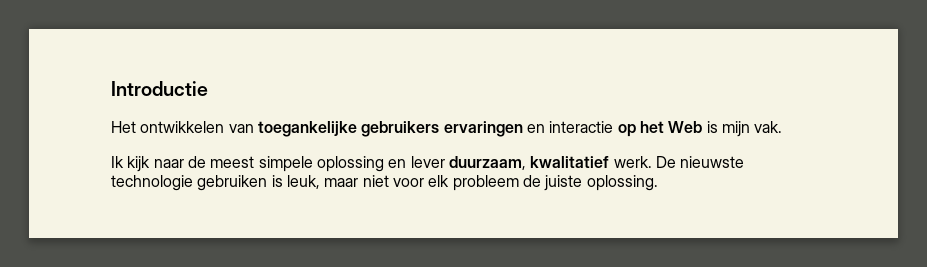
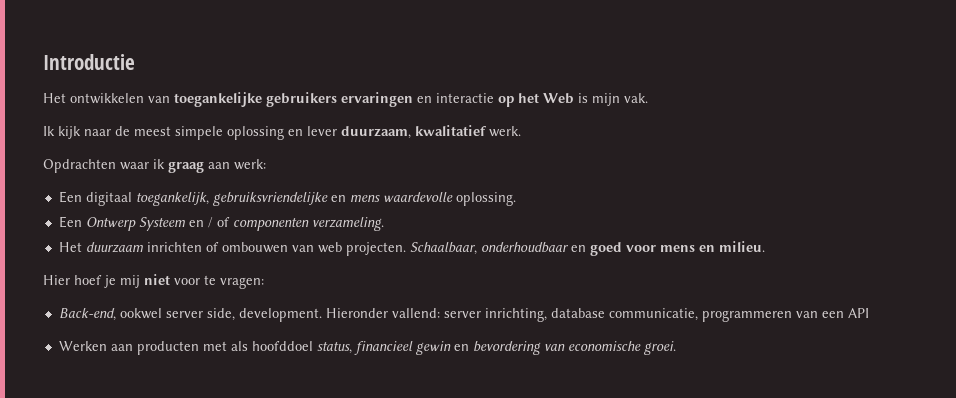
[655,156,745,168] [111,175,658,191] De nieuwste technologie gebruiken is leuk, maar niet voor elk probleem de juiste oplossing. -> [43,159,266,173] [58,191,516,206] [58,216,384,231] [58,241,765,256] [43,274,264,289] [58,308,869,322] [58,341,676,355] // Opdrachten waar ik graag aan werk: // Een digitaal toegankelijk, gebruiksvriendelijke en mens waardevolle oplossing. // Een Ontwerp Systeem en / of componenten verzameling. // Het duurzaam inrichten of ombouwen van web projecten. Schaalbaar, onderhoudbaar en goed voor mens en milieu. // Hier hoef je mij niet voor te vragen: // Back-end, ookwel server side, development. Hieronder vallend: server inrichting, database communicatie, programmeren van een API // Werken aan producten met als hoofddoel status, financieel gewin en bevordering van economische groei.

